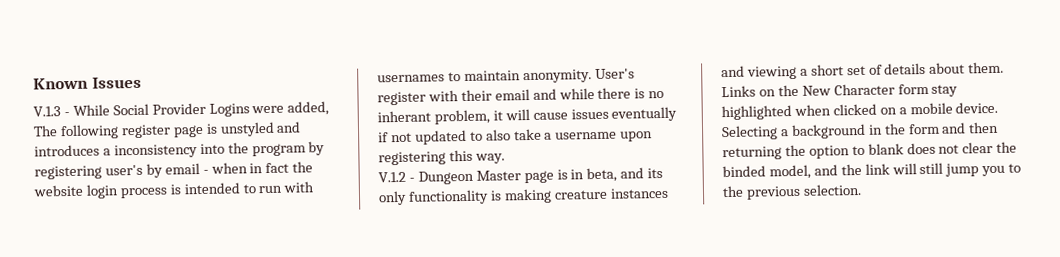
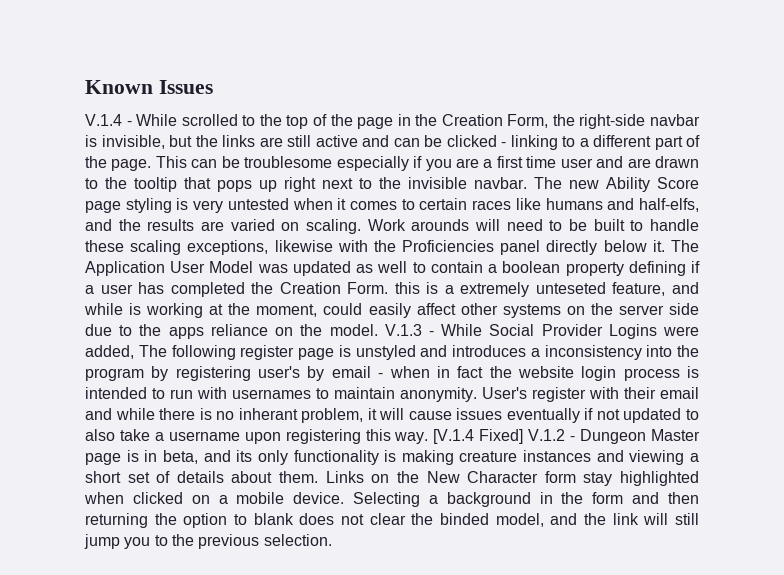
(142, 82) none -> [85,114,700,129] [85,135,700,150] [85,156,699,171] [85,177,699,192] [85,198,699,213] [85,219,699,234] [85,240,699,255] [85,261,700,276] [85,282,700,297] [84,303,699,318] [85,324,378,339] V.1.4 - While scrolled to the top of the page in the Creation Form, the right-side navbar is invisible, but the links are still active and can be clicked - linking to a different part of the page. This can be troublesome especially if you are a first time user and are drawn to the tooltip that pops up right next to the invisible navbar. The new Ability Score page styling is very untested when it comes to certain races like humans and half-elfs, and the results are varied on scaling. Work arounds will need to be built to handle these scaling exceptions, likewise with the Proficiencies panel directly below it. The Application User Model was updated as well to contain a boolean property defining if a user has completed the Creation Form. this is a extremely unteseted feature, and while is working at the moment, could easily affect other systems on the server side due to the apps reliance on the model.
(505, 158) // -> [433,429,524,444] [V.1.4 Fixed]

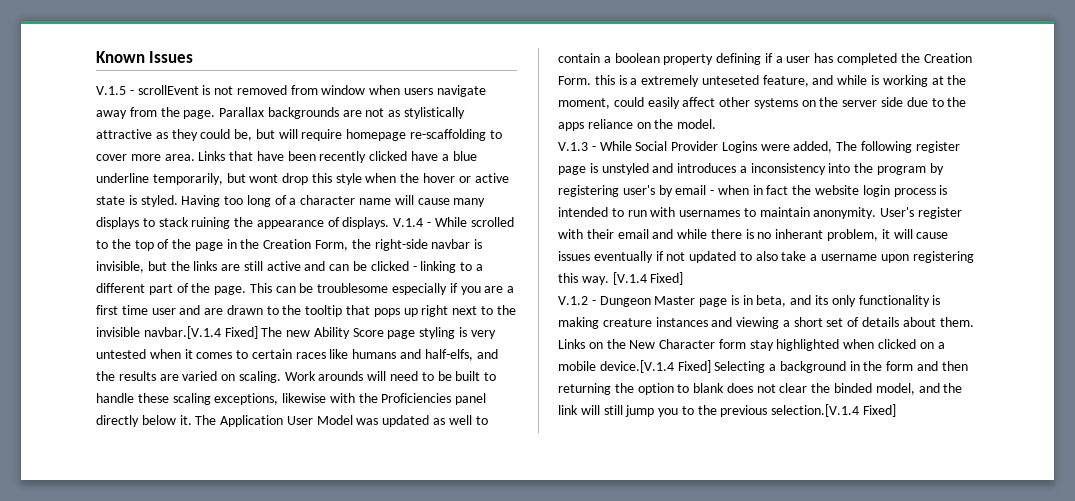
(213, 87) none -> [96,85,486,97] [96,107,466,119] [96,129,502,141] [96,151,477,163] [96,173,509,185] [96,195,486,207] [96,217,390,229] V.1.5 - scrollEvent is not removed from window when users navigate away from the page. Parallax backgrounds are not as stylistically attractive as they could be, but will require homepage re-scaffolding to cover more area. Links that have been recently clicked have a blue underline temporarily, but wont drop this style when the hover or active state is styled. Having too long of a character name will cause many displays to stack ruining the appearance of displays.
[474,177,527,189] navbar. -> [143,326,258,339] navbar.[V.1.4 Fixed]
(378, 330) none -> (717, 124) //
(524, 436) none -> (684, 278) //
[293,492,345,504] device. -> [599,360,711,373] device.[V.1.4 Fixed]
[263,534,332,546] selection. -> [771,404,897,417] selection.[V.1.4 Fixed]

